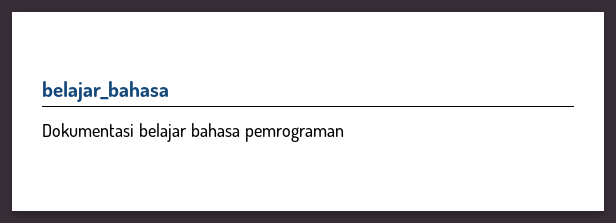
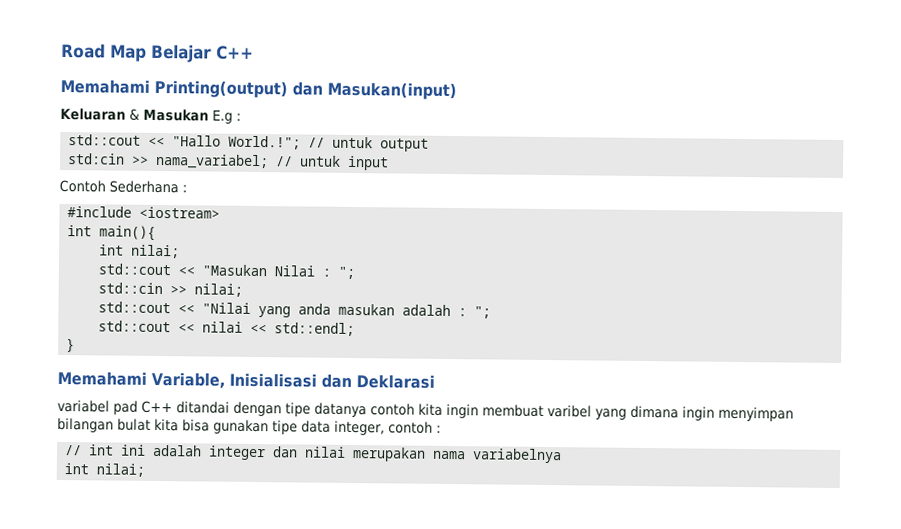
[42,81,169,102] [42,123,344,142] belajar_bahasa // Dokumentasi belajar bahasa pemrograman -> [61,43,254,63] [60,78,457,101] [60,107,241,124] [68,134,430,152] [68,153,390,171] [59,179,187,194] [67,206,221,219] [67,225,157,241] [99,244,181,259] [98,263,356,280] [98,282,244,297] [98,301,492,319] [98,320,356,337] [66,338,76,353] [57,370,435,389] [57,399,794,422] [57,417,441,436] [65,444,563,464] [64,463,146,477] Road Map Belajar C++ // Memahami Printing(output) dan Masukan(input) // Keluaran & Masukan E.g : // std::cout << "Hallo World.!"; // untuk output // std:cin >> nama_variabel; // untuk input // Contoh Sederhana : // #include <iostream> // int main(){ // int nilai; // std::cout << "Masukan Nilai : "; // std::cin >> nilai; // std::cout << "Nilai yang anda masukan adalah : "; // std::cout << nilai << std::endl; // } // Memahami Variable, Inisialisasi dan Deklarasi // variabel pad C++ ditandai dengan tipe datanya contoh kita ingin membuat varibel yang dimana ingin menyimpan bilangan bulat kita bisa gunakan tipe data integer, contoh : // // int ini adalah integer dan nilai merupakan nama variabelnya // int nilai;

